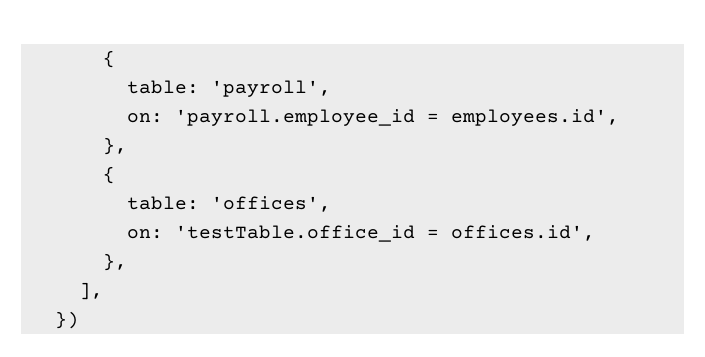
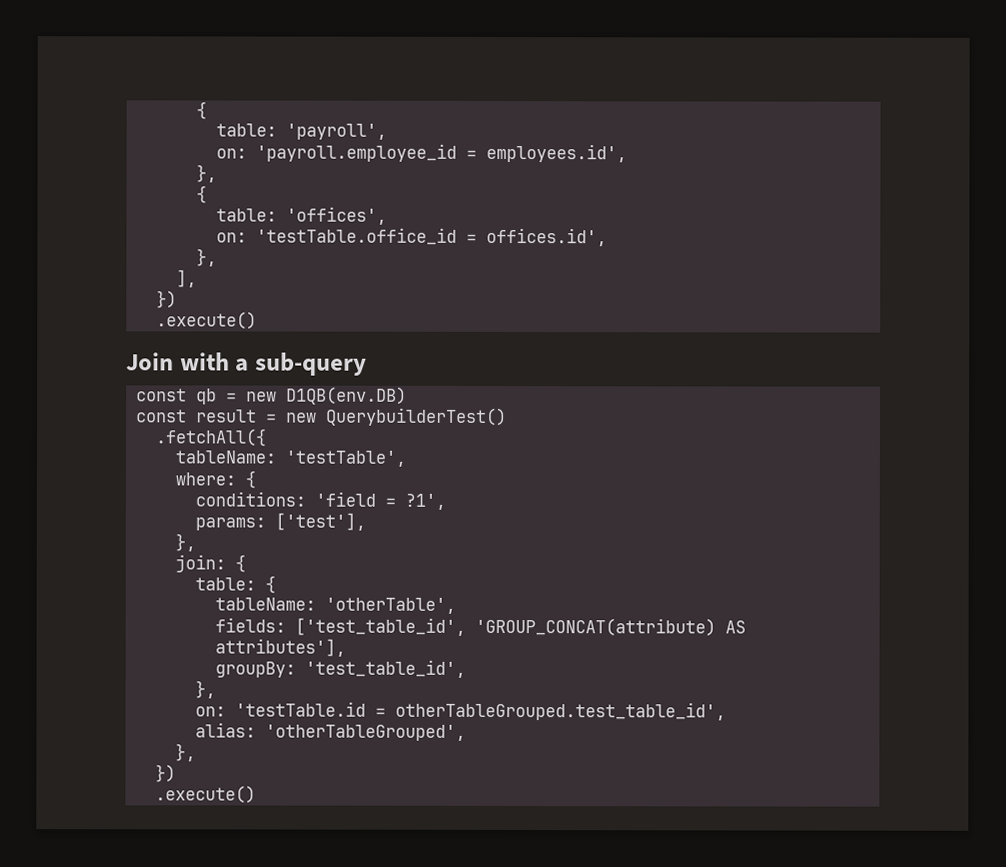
(79, 320) none -> [156,311,258,330] [126,352,367,376] [136,386,408,405] [136,407,508,427] [155,428,268,447] [175,450,407,467] [175,470,257,489] [195,491,447,510] [195,512,367,531] [175,533,197,552] [175,554,247,573] [195,575,277,594] [215,597,457,614] [215,617,747,637] [215,638,347,657] [215,659,467,678] [195,680,217,699] [195,701,727,721] [195,722,467,741] [175,743,197,762] [155,764,177,783] [155,785,257,804] // .execute() // Join with a sub-query // const qb = new D1QB(env.DB) // const result = new QuerybuilderTest() // .fetchAll({ // tableName: 'testTable', // where: { // conditions: 'field = ?1', // params: ['test'], // }, // join: { // table: { // tableName: 'otherTable', // fields: ['test_table_id', 'GROUP_CONCAT(attribute) AS attributes'], // groupBy: 'test_table_id', // }, // on: 'testTable.id = otherTableGrouped.test_table_id', // alias: 'otherTableGrouped', // }, // }) // .execute()

